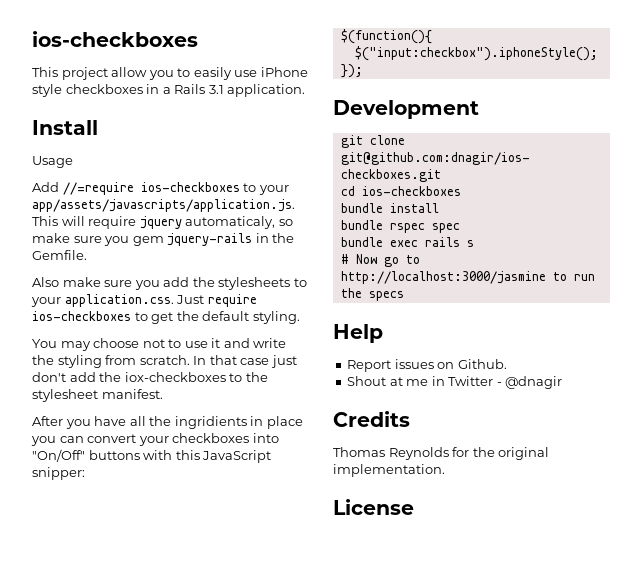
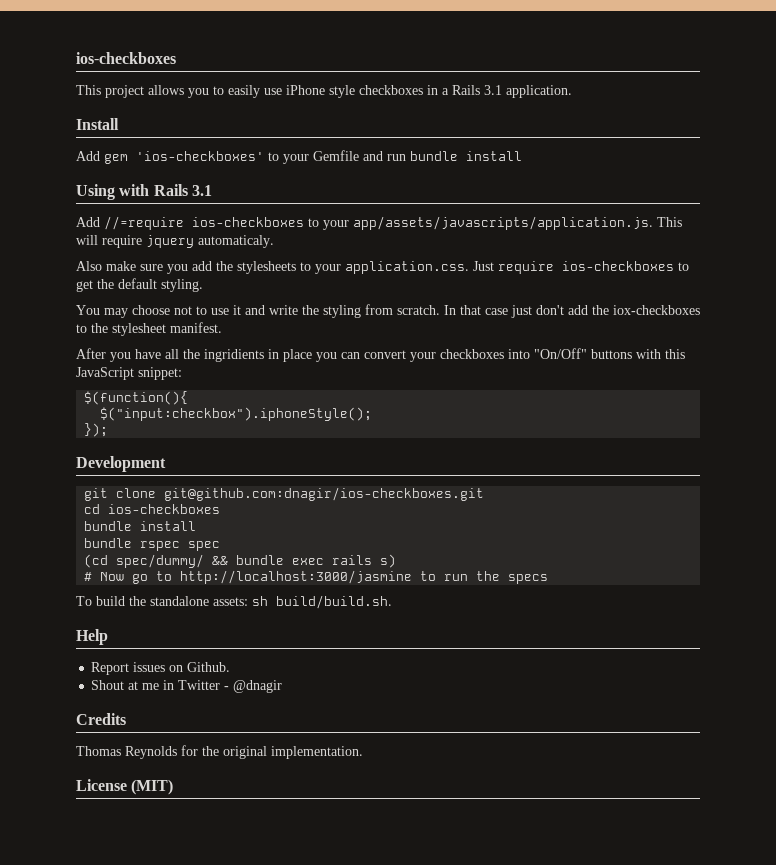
[111,67,148,77] allow -> [148,85,184,95] allows
[32,156,73,168] Usage -> [76,150,522,164] [76,184,212,200] Add gem 'ios-checkboxes' to your Gemfile and run bundle install // Using with Rails 3.1
[185,216,293,229] [32,233,295,246] [32,250,87,260] automaticaly, so make sure you gem jquery-rails in the Gemfile. -> [198,235,274,248] automaticaly.
[32,467,85,480] snipper: -> [138,367,182,380] snippet:
(460, 228) none -> [84,554,229,568] (cd spec/dummy/ &&
[466,240,474,247] s -> [380,554,397,568] s)
(404, 296) none -> [76,595,392,609] // To build the standalone assets: sh build/build.sh.
(414, 507) none -> [131,779,174,795] (MIT)

